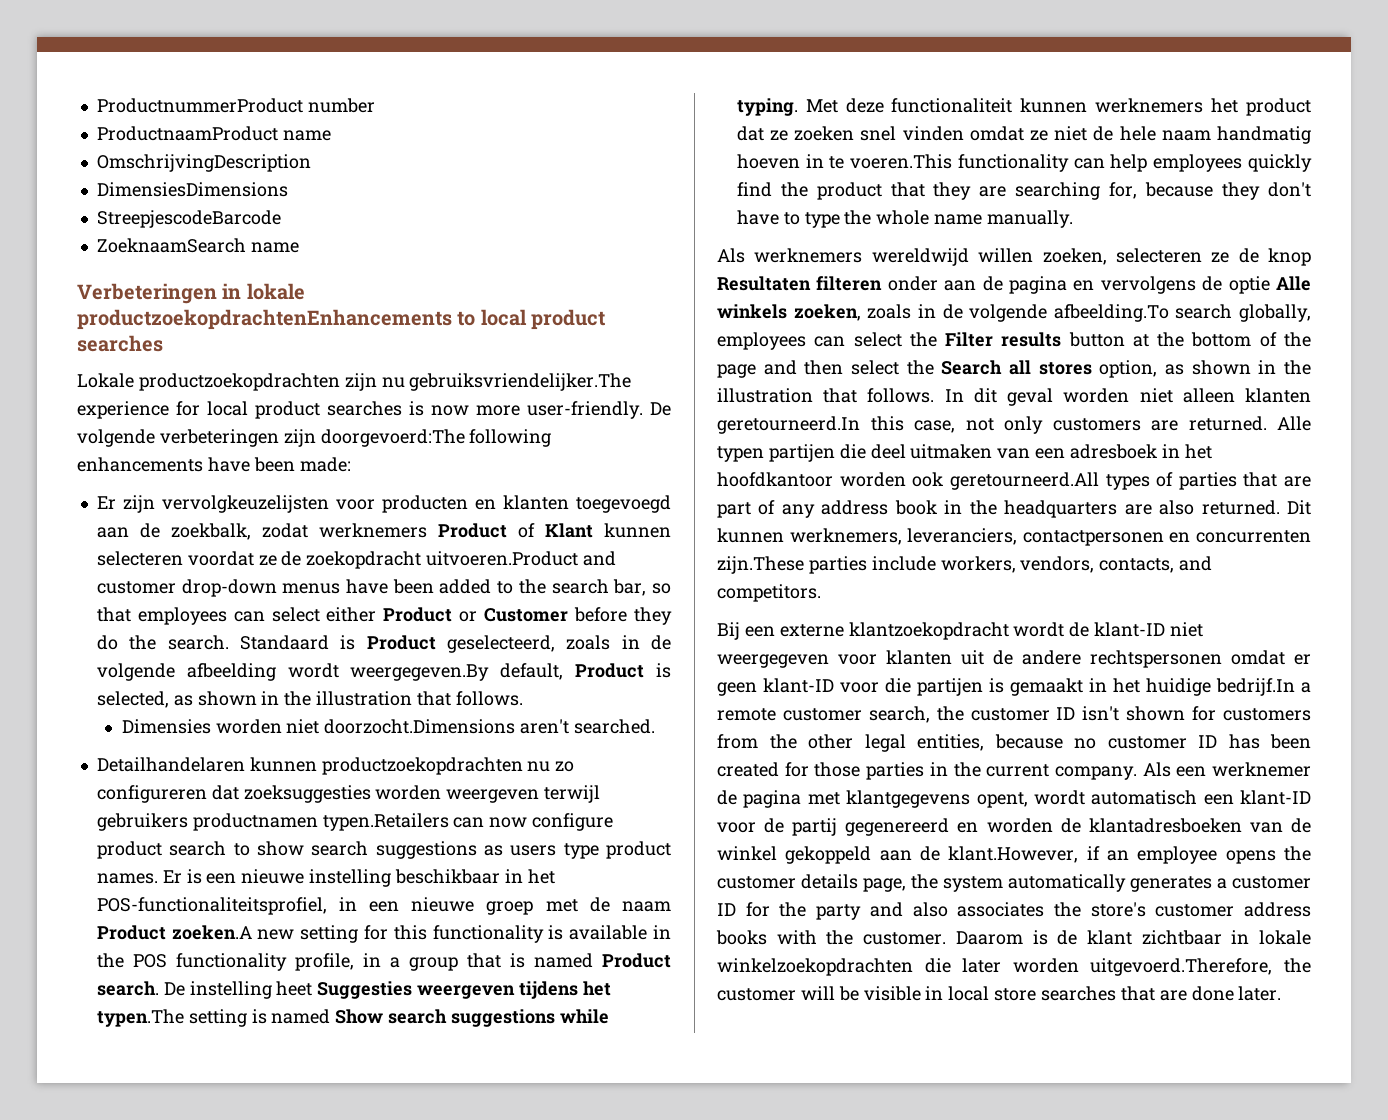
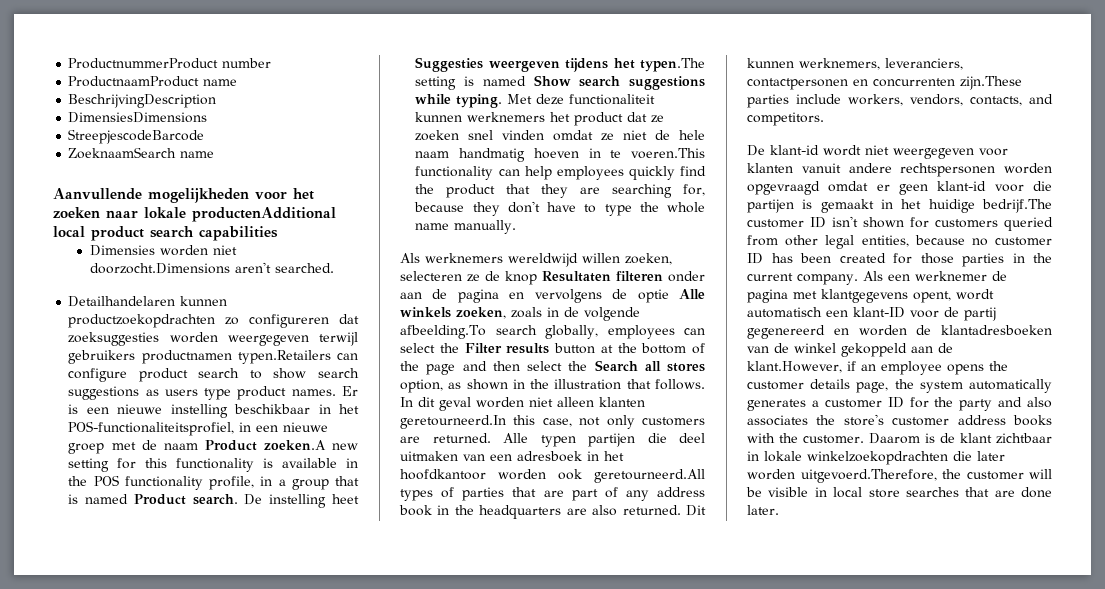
[96,154,311,172] OmschrijvingDescription -> [68,94,217,108] BeschrijvingDescription
[77,283,305,304] [77,309,606,330] [77,335,163,352] [77,373,632,391] [77,401,671,419] [77,429,552,447] [77,457,351,472] [96,495,671,513] [96,523,671,540] [96,551,616,569] [96,579,672,597] [96,607,672,625] [96,635,672,653] [96,663,672,681] [96,691,523,708] Verbeteringen in lokale productzoekopdrachtenEnhancements to local product searches // Lokale productzoekopdrachten zijn nu gebruiksvriendelijker.The experience for local product searches is now more user-friendly. De volgende verbeteringen zijn doorgevoerd:The following enhancements have been made: // Er zijn vervolgkeuzelijsten voor producten en klanten toegevoegd aan de zoekbalk, zodat werknemers Product of Klant kunnen selecteren voordat ze de zoekopdracht uitvoeren.Product and customer drop-down menus have been added to the search bar, so that employees can select either Product or Customer before they do the search. Standaard is Product geselecteerd, zoals in de volgende afbeelding wordt weergegeven.By default, Product is selected, as shown in the illustration that follows. -> [53,188,314,203] [53,207,336,222] [53,226,278,241] Aanvullende mogelijkheden voor het zoeken naar lokale productenAdditional local product search capabilities
[527,761,551,772] nu -> (216, 321) none
[446,789,540,803] weergeven -> [227,335,309,346] weergegeven
[489,817,528,828] now -> (359, 356) none
[717,622,1204,640] [717,650,1222,668] Bij een externe klantzoekopdracht wordt de klant-ID niet weergegeven voor klanten uit de andere rechtspersonen -> [747,145,1008,159] [747,163,1052,177] [747,181,820,195] De klant-id wordt niet weergegeven voor klanten vanuit andere rechtspersonen worden opgevraagd
[763,678,834,693] klant-ID -> [937,181,987,191] klant-id
[1216,678,1311,696] [717,706,964,723] bedrijf.In a remote customer search, the -> [982,199,1052,213] bedrijf.The
[717,734,797,749] from the -> [1004,217,1053,231] [747,235,778,246] queried from

